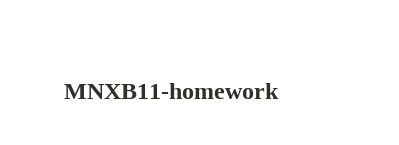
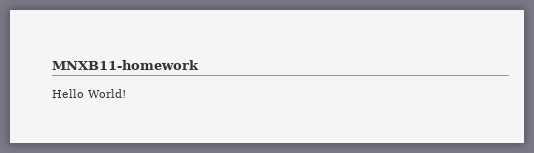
(279, 91) none -> [52,89,126,98] // Hello World!

